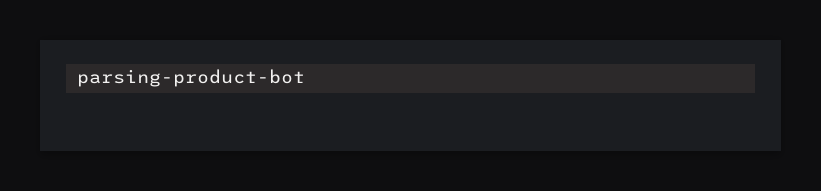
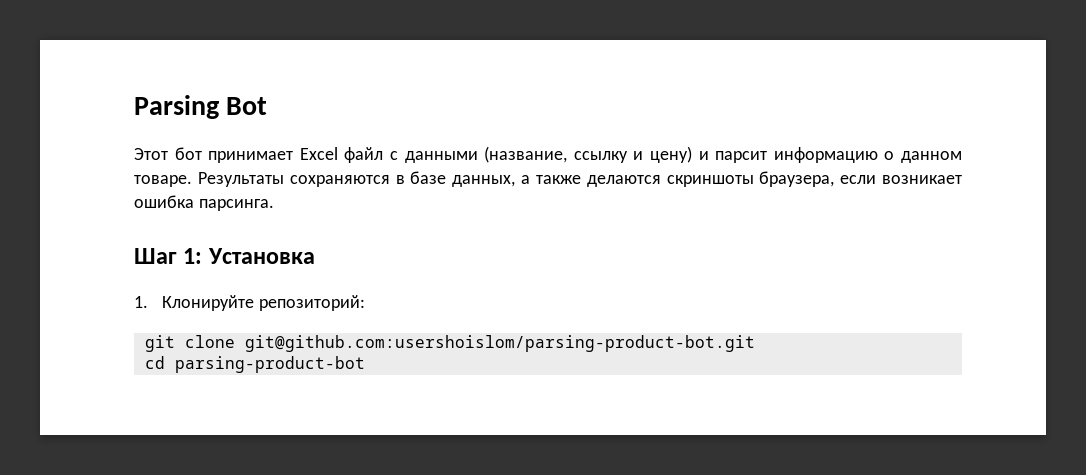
(77, 78) none -> [134,95,268,119] [134,146,963,163] [134,171,962,187] [134,195,274,211] [134,248,315,264] [134,295,365,311] [144,335,755,352] [144,356,165,369] Parsing Bot // Этот бот принимает Excel файл с данными (название, ссылку и цену) и парсит информацию о данном товаре. Результаты сохраняются в базе данных, а также делаются скриншоты браузера, если возникает ошибка парсинга. // Шаг 1: Установка // 1. Клонируйте репозиторий: // git clone git@github.com:usershoislom/parsing-product-bot.git // cd

